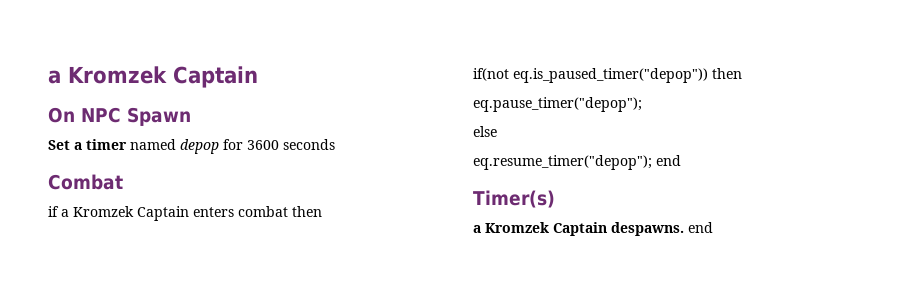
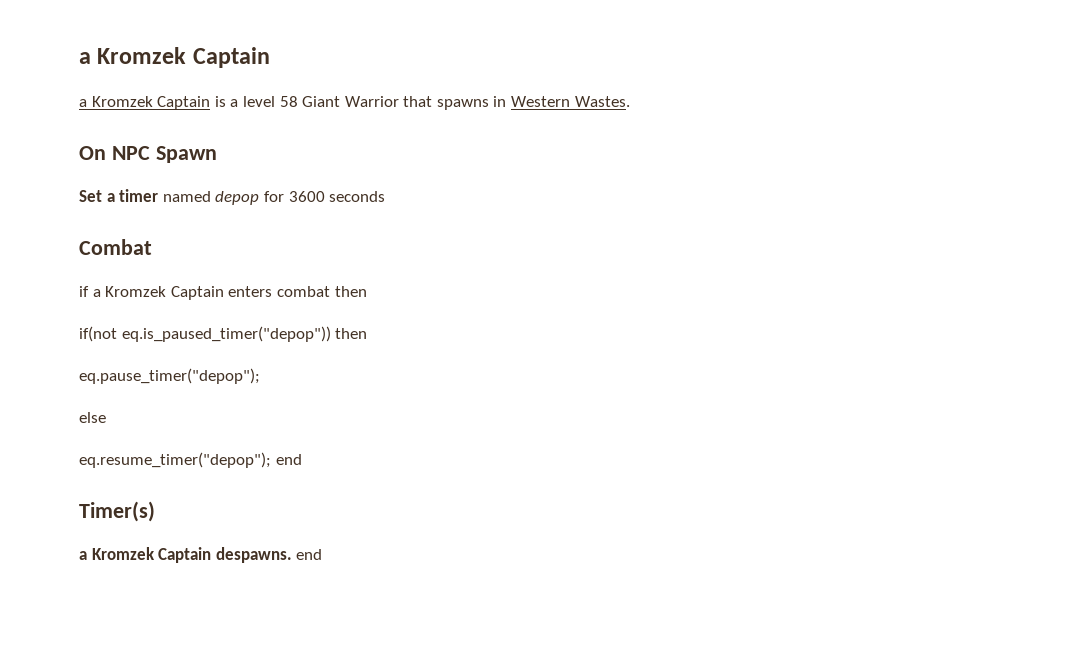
[48,66,258,88] a Kromzek Captain -> [79,47,270,68] [79,96,630,110] a Kromzek Captain // a Kromzek Captain is a level 58 Giant Warrior that spawns in Western Wastes.

